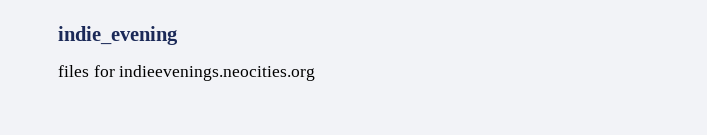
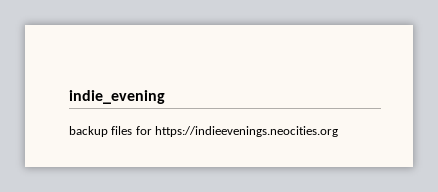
(178, 35) none -> [69,126,108,137] backup
[119,65,316,81] indieevenings.neocities.org -> [155,126,339,137] https://indieevenings.neocities.org

